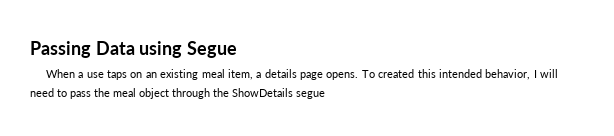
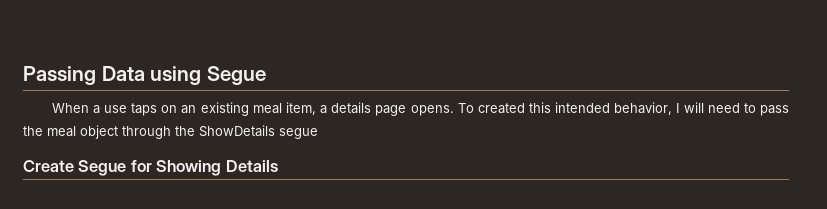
(325, 95) none -> [23,160,278,176] // Create Segue for Showing Details

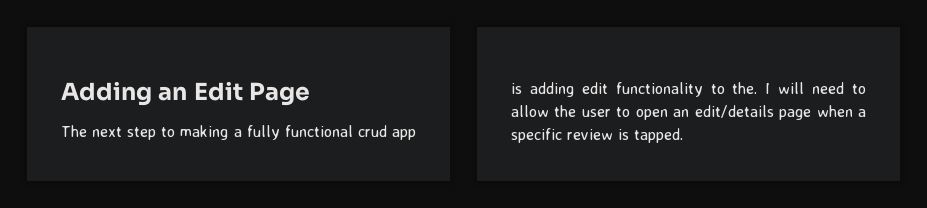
[23,66,266,85] [51,102,790,116] [23,125,318,139] [23,160,278,176] Passing Data using Segue // When a use taps on an existing meal item, a details page opens. To created this intended behavior, I will need to pass the meal object through the ShowDetails segue // Create Segue for Showing Details -> [61,81,311,106] [61,125,416,140] [511,82,866,97] [511,105,866,120] [511,128,683,143] Adding an Edit Page // The next step to making a fully functional crud app is adding edit functionality to the. I will need to allow the user to open an edit/details page when a specific review is tapped.

